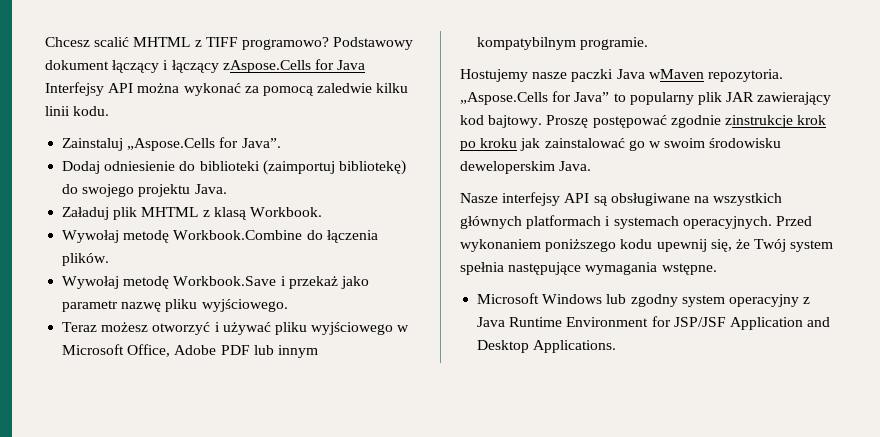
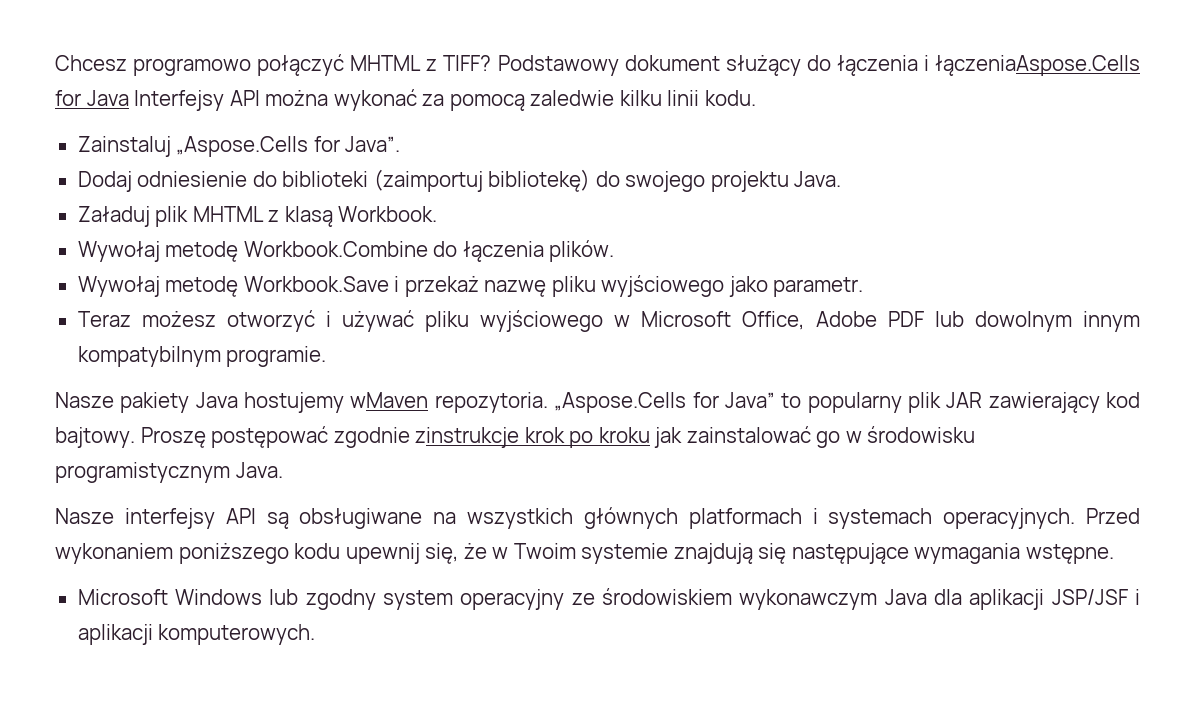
[94,37,414,50] [45,60,311,73] scalić MHTML z TIFF programowo? Podstawowy dokument łączący i łączący zAspose.Cells -> [133,54,1140,76] programowo połączyć MHTML z TIFF? Podstawowy dokument służący do łączenia i łączeniaAspose.Cells
[340,276,369,289] [62,299,288,312] jako parametr nazwę pliku wyjściowego. -> [484,275,864,297] nazwę pliku wyjściowego jako parametr.
(274, 350) none -> [974,311,1072,332] dowolnym
[460,69,645,82] Hostujemy nasze paczki Java -> [55,392,345,413] Nasze pakiety Java hostujemy
[664,138,782,148] [460,161,555,174] swoim środowisku deweloperskim -> [867,426,976,443] [55,462,230,483] środowisku programistycznym
[754,239,834,252] [460,262,504,275] Twój system spełnia -> [492,543,787,564] w Twoim systemie znajdują się
[803,297,811,304] [477,316,831,330] [477,340,617,353] z Java Runtime Environment for JSP/JSF Application and Desktop Applications. -> [571,588,1141,610] [77,624,316,645] ze środowiskiem wykonawczym Java dla aplikacji JSP/JSF i aplikacji komputerowych.

